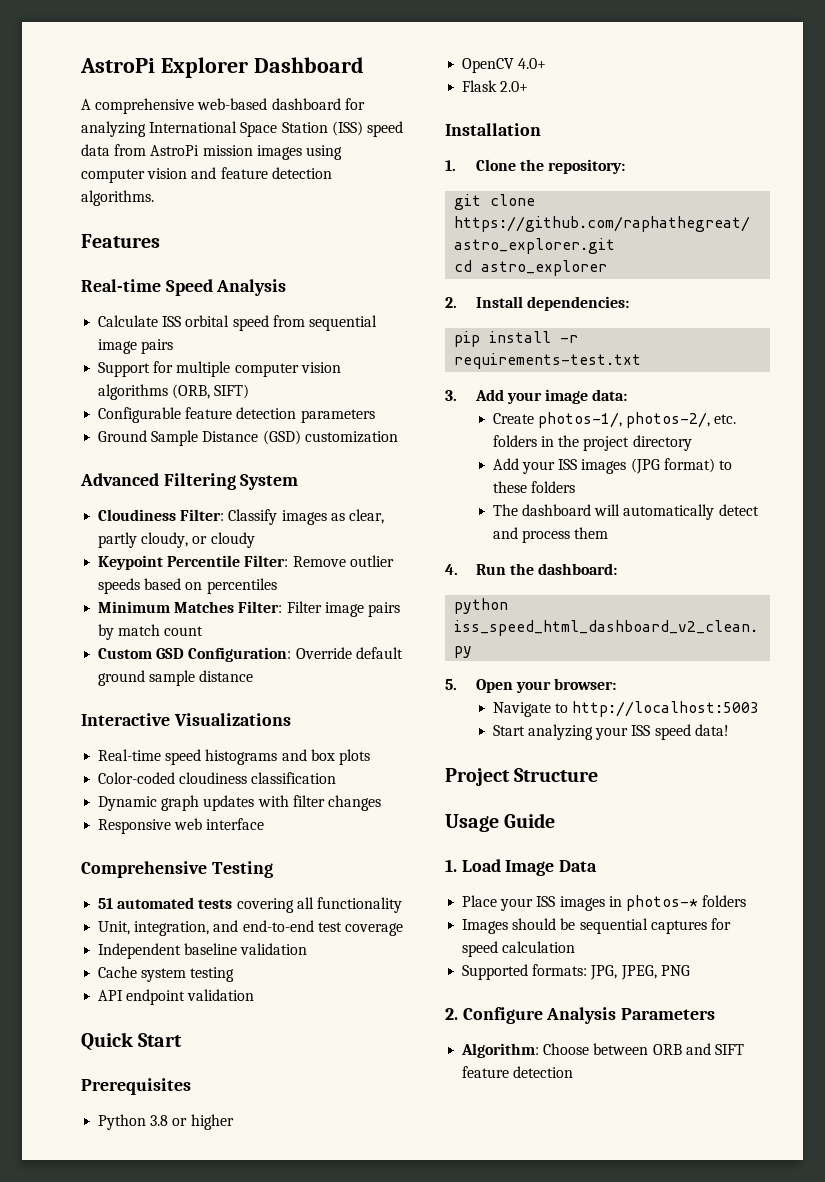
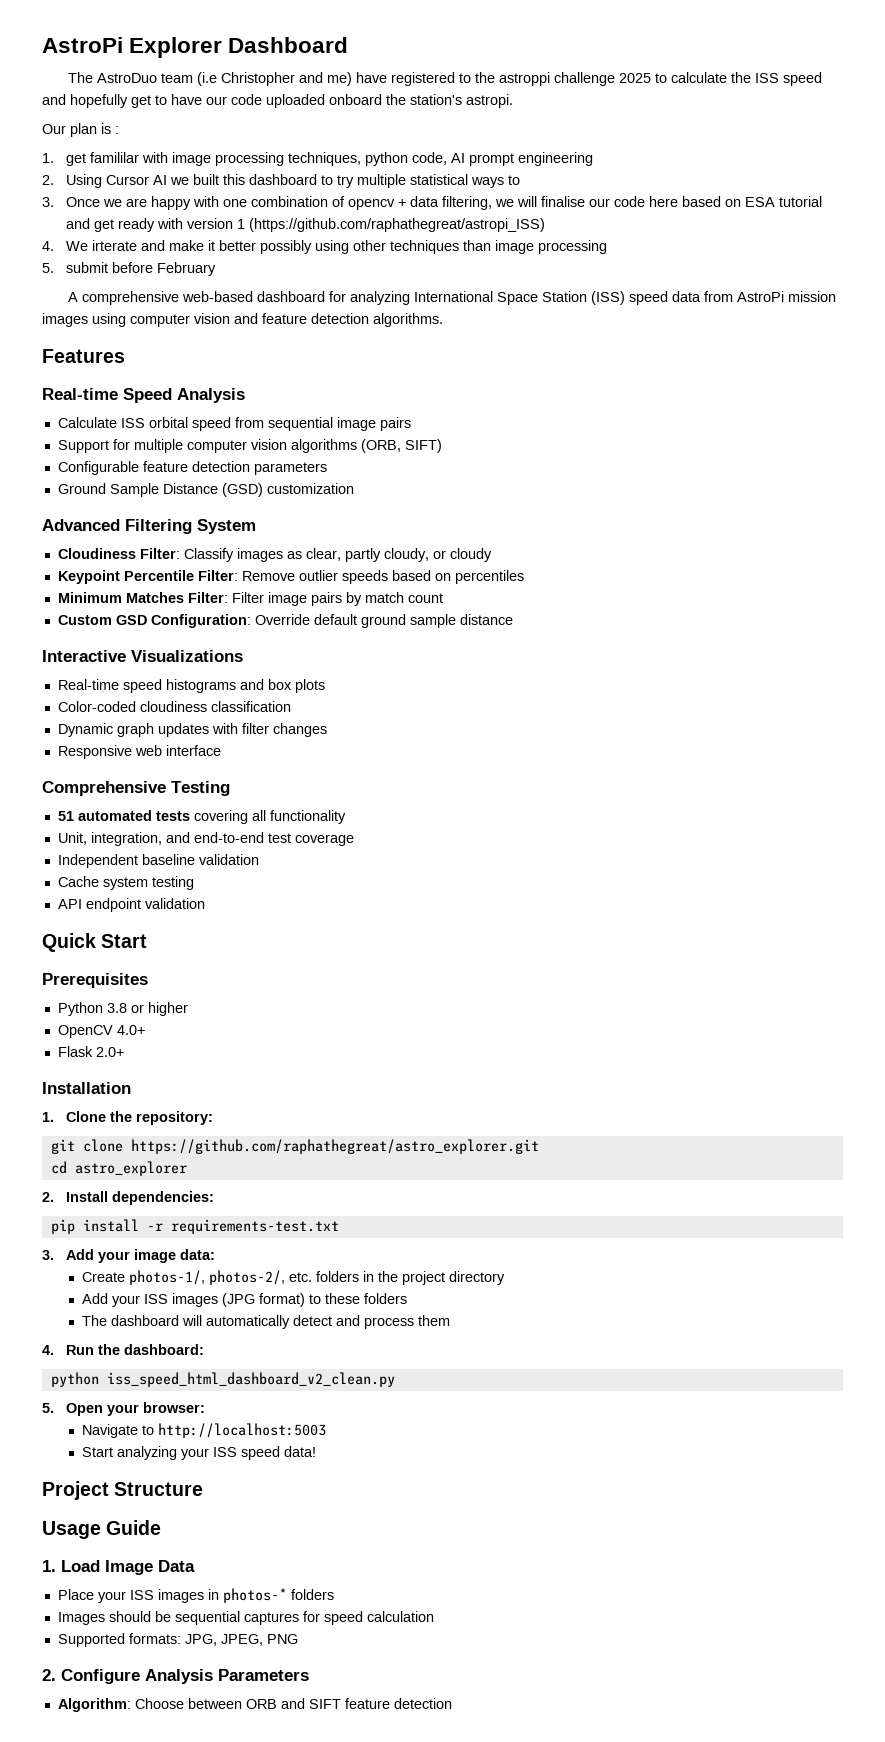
(364, 65) none -> [67,72,822,86] [42,94,513,108] [42,123,119,137] [42,152,593,166] [42,174,520,188] [42,196,822,210] [65,218,545,232] [42,240,607,254] [42,262,216,276] // The AstroDuo team (i.e Christopher and me) have registered to the astroppi challenge 2025 to calculate the ISS speed and hopefully get to have our code uploaded onboard the station's astropi. // Our plan is : // 1. get famililar with image processing techniques, python code, AI prompt engineering // 2. Using Cursor AI we built this dashboard to try multiple statistical ways to // 3. Once we are happy with one combination of opencv + data filtering, we will finalise our code here based on ESA tutorial and get ready with version 1 (https://github.com/raphathegreat/astropi_ISS) // 4. We irterate and make it better possibly using other techniques than image processing // 5. submit before February

